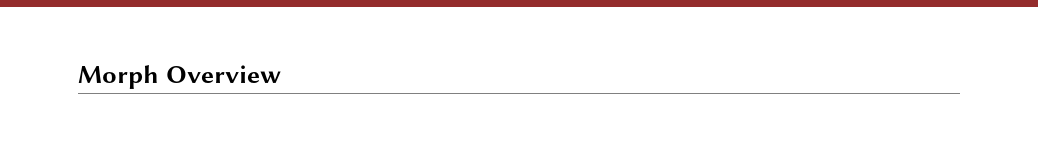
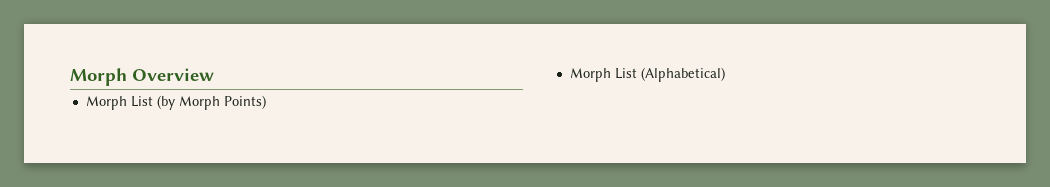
(282, 74) none -> [85,95,266,110] [569,67,725,82] // Morph List (by Morph Points) // Morph List (Alphabetical)

